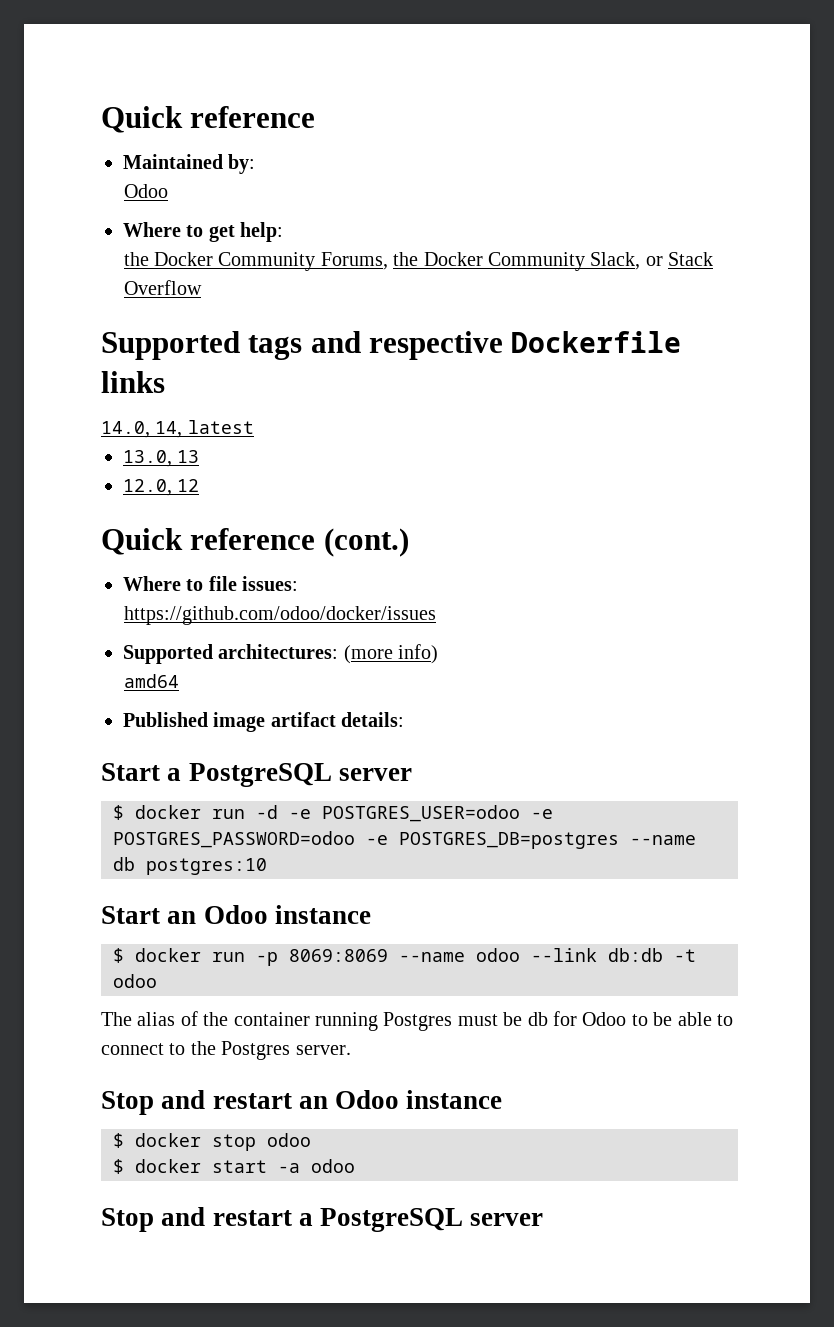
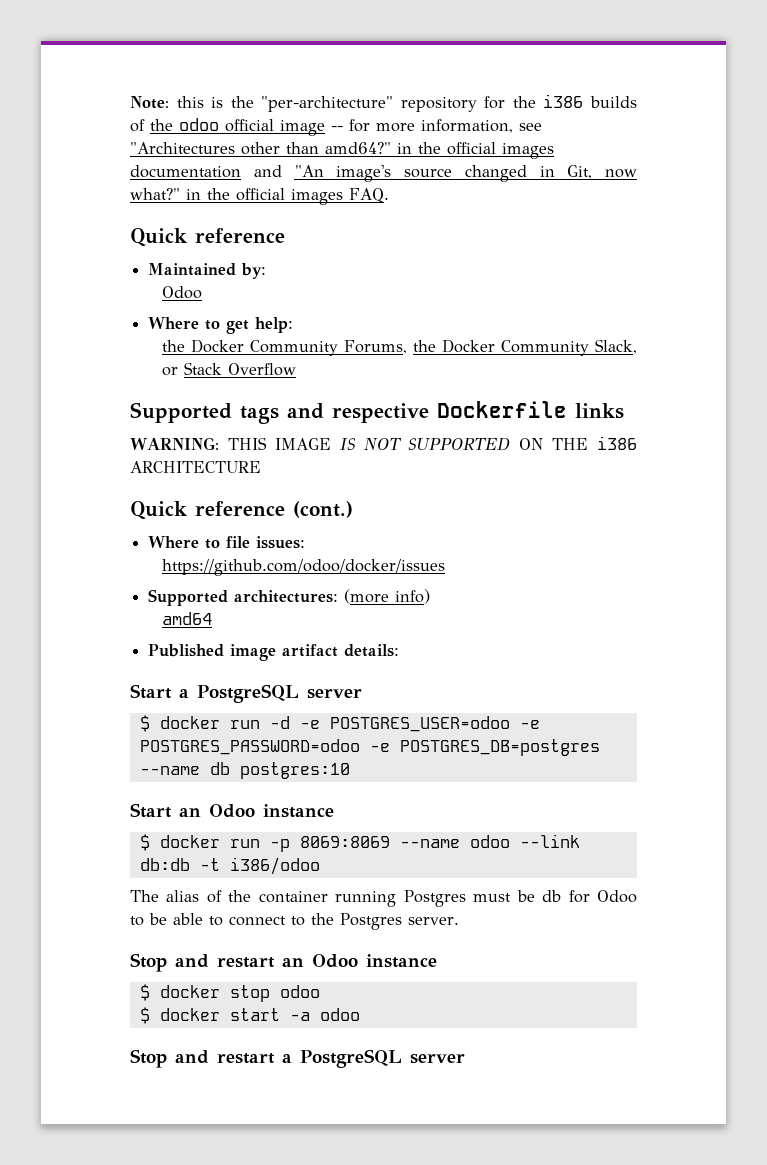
(101, 119) none -> [130,94,637,112] [130,118,542,136] [130,142,554,159] [130,165,637,182] [130,188,389,205] Note: this is the "per-architecture" repository for the i386 builds of the odoo official image -- for more information, see "Architectures other than amd64?" in the official images documentation and "An image's source changed in Git, now what?" in the official images FAQ. //
[101,420,254,438] [123,450,200,467] [123,479,200,496] 14.0, 14, latest // 13.0, 13 // 12.0, 12 -> [130,436,637,451] [130,461,261,473] WARNING: THIS IMAGE IS NOT SUPPORTED ON THE i386 ARCHITECTURE
[113,974,157,988] odoo -> [229,857,320,875] i386/odoo

